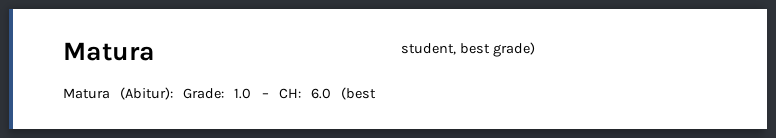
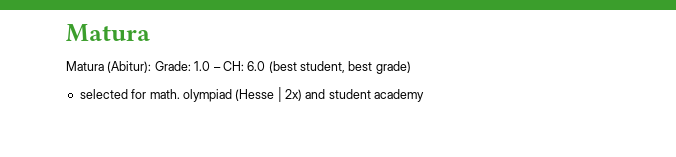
(535, 49) none -> [79,87,425,102] // selected for math. olympiad (Hesse | 2x) and student academy

